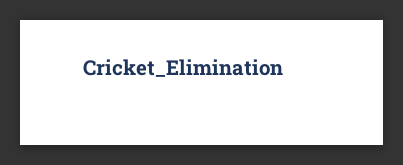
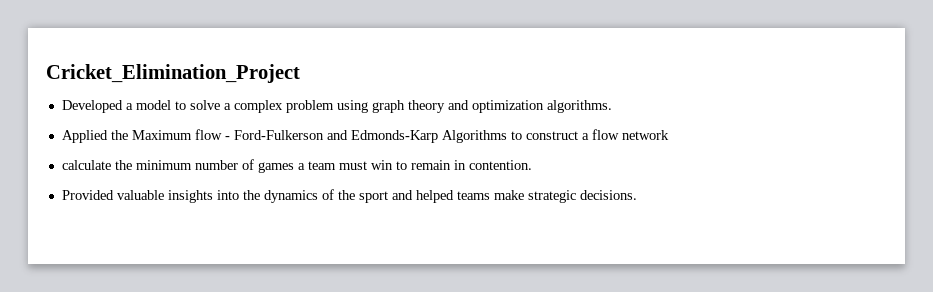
[83,59,283,77] Cricket_Elimination -> [46,64,300,83] [61,100,612,113] [61,129,669,143] [61,159,532,173] [61,189,637,203] Cricket_Elimination_Project // Developed a model to solve a complex problem using graph theory and optimization algorithms. // Applied the Maximum flow - Ford-Fulkerson and Edmonds-Karp Algorithms to construct a flow network // calculate the minimum number of games a team must win to remain in contention. // Provided valuable insights into the dynamics of the sport and helped teams make strategic decisions.

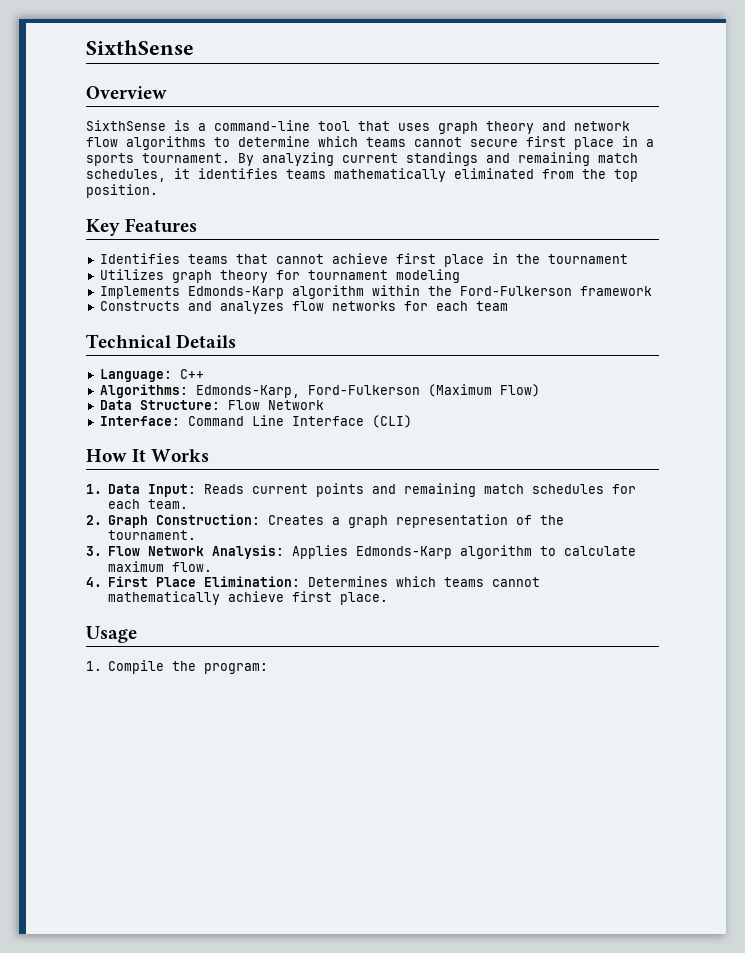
[46,64,300,83] [61,100,612,113] [61,129,669,143] [61,159,532,173] [61,189,637,203] Cricket_Elimination_Project // Developed a model to solve a complex problem using graph theory and optimization algorithms. // Applied the Maximum flow - Ford-Fulkerson and Edmonds-Karp Algorithms to construct a flow network // calculate the minimum number of games a team must win to remain in contention. // Provided valuable insights into the dynamics of the sport and helped teams make strategic decisions. -> [86,40,194,55] [86,86,167,99] [86,120,630,134] [86,136,654,150] [86,152,638,166] [86,168,638,182] [86,184,158,198] [86,218,198,236] [99,253,628,267] [99,269,460,283] [99,285,652,299] [99,301,508,314] [86,334,237,348] [99,369,204,382] [99,384,540,398] [99,400,324,410] [99,415,412,428] [86,449,210,462] [86,483,637,497] [108,499,189,509] [86,514,565,528] [108,530,197,540] [86,545,637,559] [108,561,213,572] [86,576,541,587] [108,591,389,605] [86,626,137,643] [86,660,269,674] SixthSense // Overview // SixthSense is a command-line tool that uses graph theory and network flow algorithms to determine which teams cannot secure first place in a sports tournament. By analyzing current standings and remaining match schedules, it identifies teams mathematically eliminated from the top position. // Key Features // Identifies teams that cannot achieve first place in the tournament // Utilizes graph theory for tournament modeling // Implements Edmonds-Karp algorithm within the Ford-Fulkerson framework // Constructs and analyzes flow networks for each team // Technical Details // Language: C++ // Algorithms: Edmonds-Karp, Ford-Fulkerson (Maximum Flow) // Data Structure: Flow Network // Interface: Command Line Interface (CLI) // How It Works // 1. Data Input: Reads current points and remaining match schedules for each team. // 2. Graph Construction: Creates a graph representation of the tournament. // 3. Flow Network Analysis: Applies Edmonds-Karp algorithm to calculate maximum flow. // 4. First Place Elimination: Determines which teams cannot mathematically achieve first place. // Usage // 1. Compile the program:

